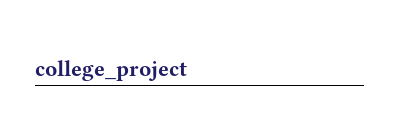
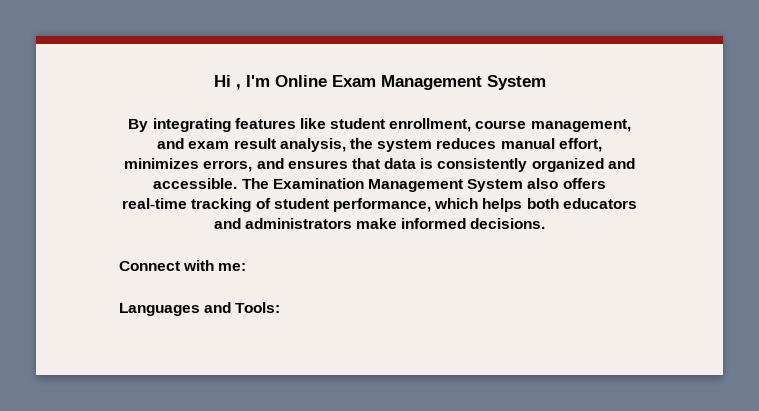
[35,60,187,81] college_project -> [213,75,546,90] [128,118,631,132] [157,138,602,152] [124,158,635,172] [153,178,606,192] [122,198,637,212] [213,218,546,229] [119,260,247,271] [119,302,281,316] Hi , I'm Online Exam Management System // By integrating features like student enrollment, course management, and exam result analysis, the system reduces manual effort, minimizes errors, and ensures that data is consistently organized and accessible. The Examination Management System also offers real-time tracking of student performance, which helps both educators and administrators make informed decisions. // Connect with me: // Languages and Tools:

